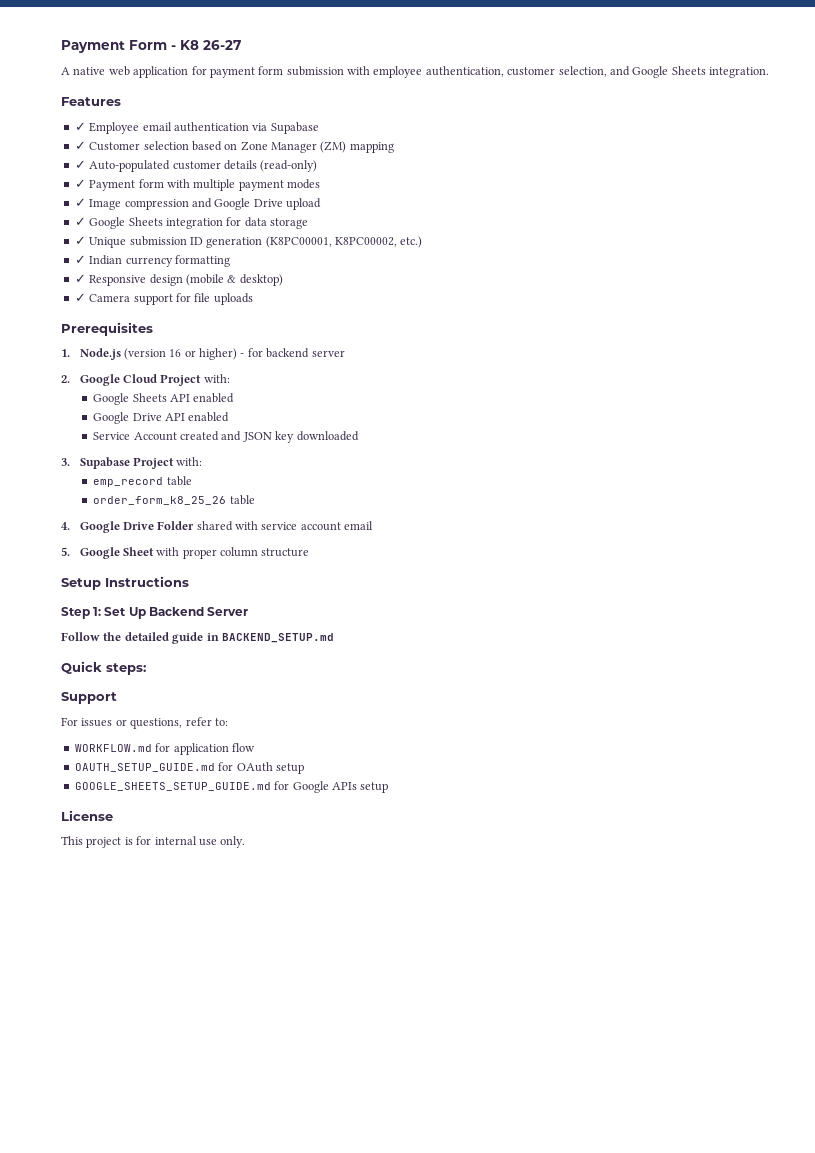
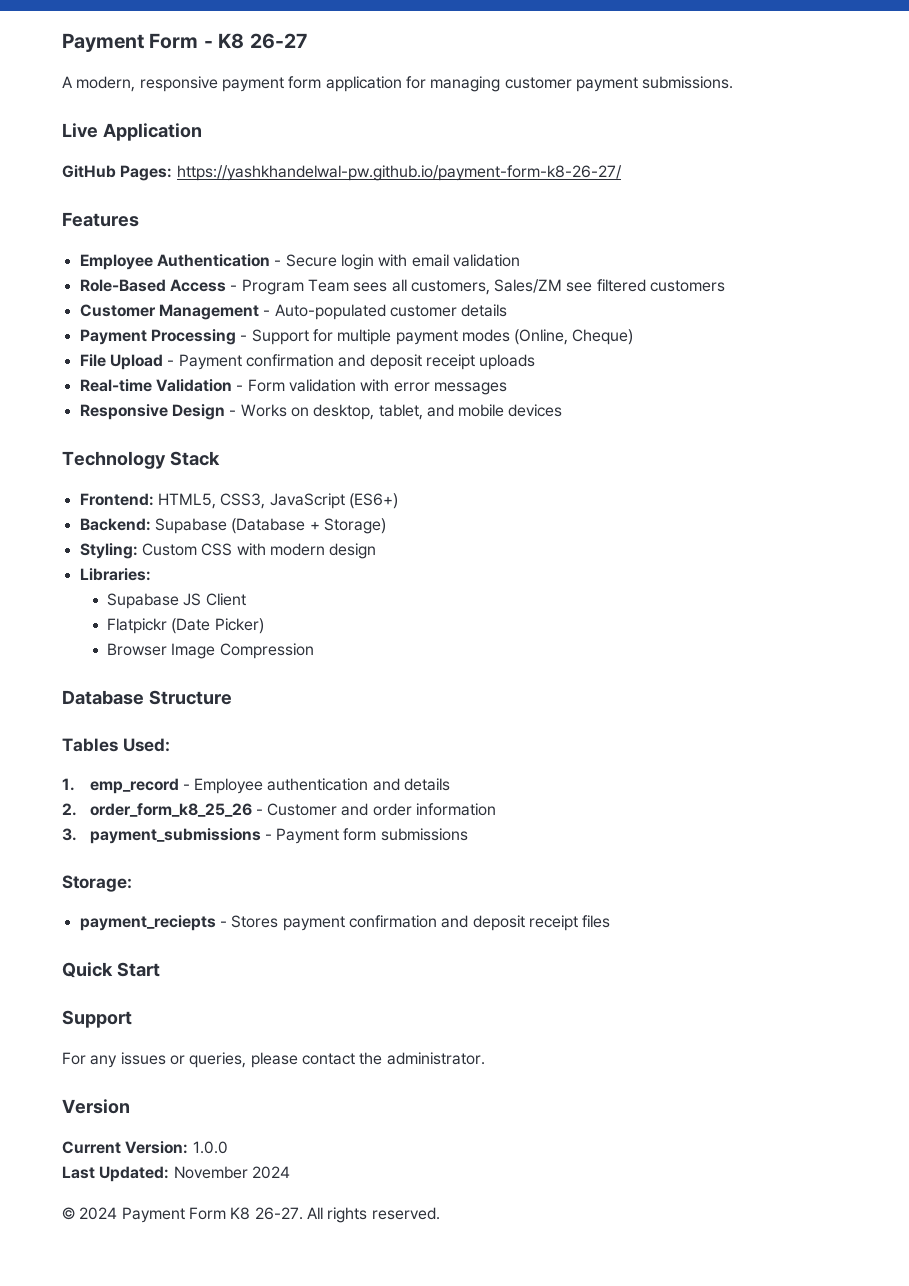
[73,66,769,78] [61,97,121,106] [74,122,319,134] [74,141,394,153] [74,160,318,172] [74,179,320,191] [74,198,321,210] [74,217,308,229] [74,236,423,248] [74,255,230,267] [74,274,283,286] [74,293,253,305] [61,322,153,336] [61,348,345,360] [61,374,230,386] [93,393,235,405] [93,412,230,424] [93,431,359,443] [61,457,203,469] [93,476,192,487] [93,495,255,505] [61,521,374,533] [61,547,310,559] [61,576,189,590] [61,607,249,619] [61,632,334,644] native web application for payment form submission with employee authentication, customer selection, and Google Sheets integration. // Features // ✓ Employee email authentication via Supabase // ✓ Customer selection based on Zone Manager (ZM) mapping // ✓ Auto-populated customer details (read-only) // ✓ Payment form with multiple payment modes // ✓ Image compression and Google Drive upload // ✓ Google Sheets integration for data storage // ✓ Unique submission ID generation (K8PC00001, K8PC00002, etc.) // ✓ Indian currency formatting // ✓ Responsive design (mobile & desktop) // ✓ Camera support for file uploads // Prerequisites // 1. Node.js (version 16 or higher) - for backend server // 2. Google Cloud Project with: // Google Sheets API enabled // Google Drive API enabled // Service Account created and JSON key downloaded // 3. Supabase Project with: // emp_record table // order_form_k8_25_26 table // 4. Google Drive Folder shared with service account email // 5. Google Sheet with proper column structure // Setup Instructions // Step 1: Set Up Backend Server // Follow the detailed guide in BACKEND_SETUP.md -> [76,76,734,92] [62,123,202,141] [62,165,622,181] [62,212,139,227] [79,254,520,270] [79,279,726,295] [79,304,508,320] [79,329,634,345] [79,354,536,370] [79,379,507,395] [79,404,563,420] [62,451,220,469] [79,493,398,509] [79,518,386,534] [79,543,377,559] [79,568,151,581] [107,593,246,609] [107,618,264,634] [107,643,314,659] [62,690,232,705] [62,738,170,752] [62,778,451,794] [62,803,497,817] [62,828,468,844] [62,875,132,892] [79,915,611,931] modern, responsive payment form application for managing customer payment submissions. // Live Application // GitHub Pages: https://yashkhandelwal-pw.github.io/payment-form-k8-26-27/ // Features // Employee Authentication - Secure login with email validation // Role-Based Access - Program Team sees all customers, Sales/ZM see filtered customers // Customer Management - Auto-populated customer details // Payment Processing - Support for multiple payment modes (Online, Cheque) // File Upload - Payment confirmation and deposit receipt uploads // Real-time Validation - Form validation with error messages // Responsive Design - Works on desktop, tablet, and mobile devices // Technology Stack // Frontend: HTML5, CSS3, JavaScript (ES6+) // Backend: Supabase (Database + Storage) // Styling: Custom CSS with modern design // Libraries: // Supabase JS Client // Flatpickr (Date Picker) // Browser Image Compression // Database Structure // Tables Used: // 1. emp_record - Employee authentication and details // 2. order_form_k8_25_26 - Customer and order information // 3. payment_submissions - Payment form submissions // Storage: // payment_reciepts - Stores payment confirmation and deposit receipt files
[106,663,146,675] steps: -> [116,962,160,977] Start
(78, 721) none -> [90,1055,118,1068] any
[130,717,228,729] [74,743,255,755] [74,762,304,774] [74,781,389,793] [61,810,113,821] [61,836,246,848] questions, refer to: // WORKFLOW.md for application flow // OAUTH_SETUP_GUIDE.md for OAuth setup // GOOGLE_SHEETS_SETUP_GUIDE.md for Google APIs setup // License // This project is for internal use only. -> [189,1052,485,1068] [62,1099,130,1114] [62,1141,228,1154] [62,1166,290,1182] [62,1207,440,1223] queries, please contact the administrator. // Version // Current Version: 1.0.0 // Last Updated: November 2024 // © 2024 Payment Form K8 26-27. All rights reserved.

